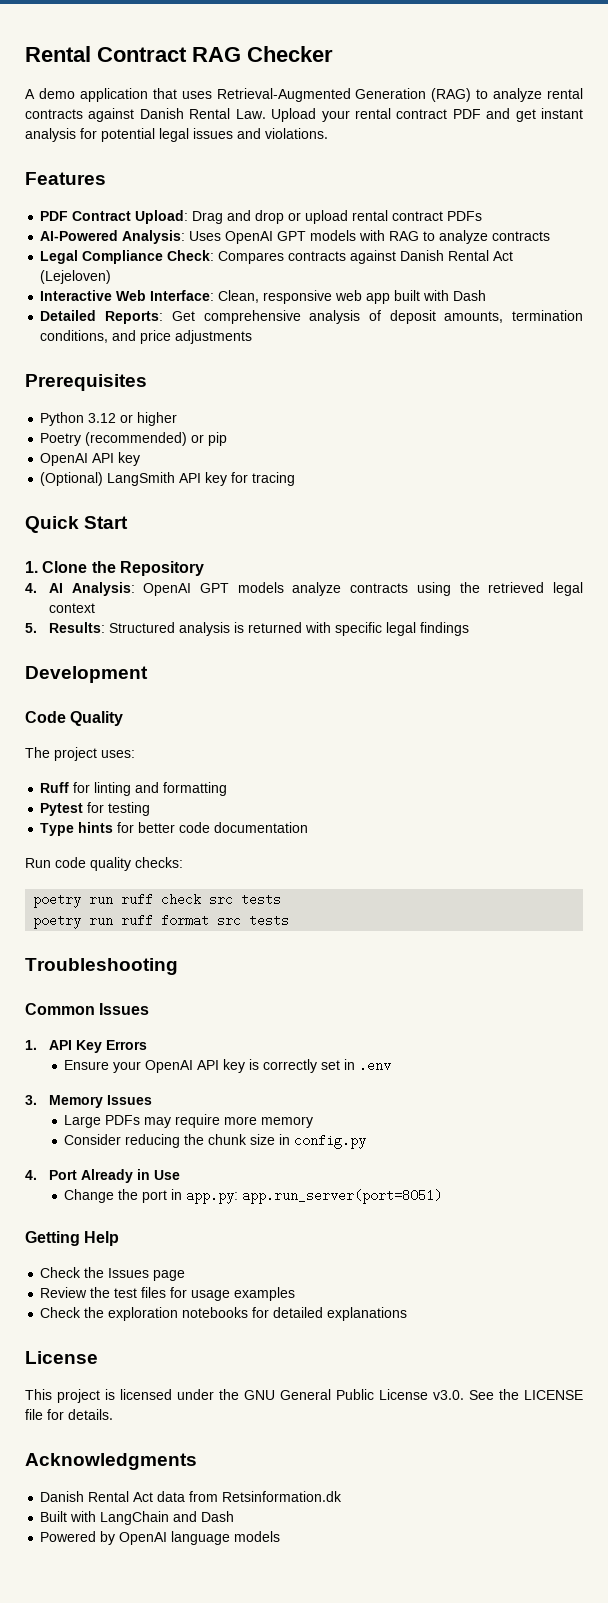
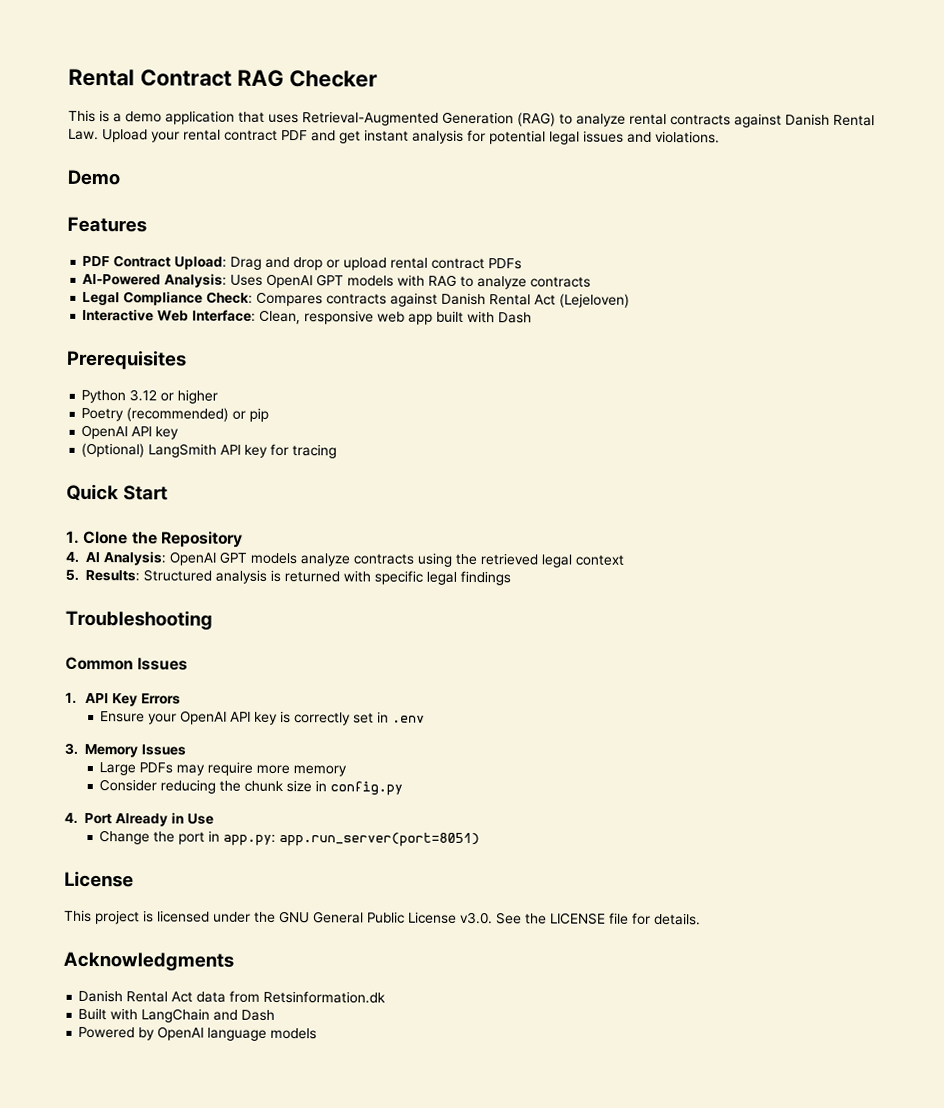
[25,89,35,99] A -> [68,109,122,123] This is a
(328, 133) none -> [67,169,121,186] // Demo
[40,310,583,324] [40,330,253,344] // Detailed Reports: Get comprehensive analysis of deposit amounts, termination conditions, and price adjustments -> (533, 318) none
[25,666,148,683] [25,711,124,726] [25,747,135,761] [40,782,228,796] [40,802,151,816] [40,822,309,836] [25,857,183,871] [33,893,282,908] [33,914,290,929] // Development // Code Quality // The project uses: // Ruff for linting and formatting // Pytest for testing // Type hints for better code documentation // Run code quality checks: // poetry run ruff check src tests // poetry run ruff format src tests -> (511, 578) none
[25,1231,120,1246] [40,1267,186,1281] [40,1287,296,1301] [40,1307,408,1321] // Getting Help // Check the Issues page // Review the test files for usage examples // Check the exploration notebooks for detailed explanations -> (481, 839) none

